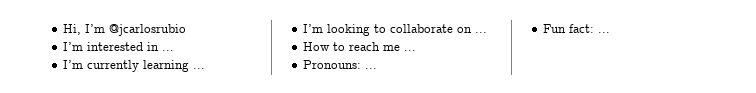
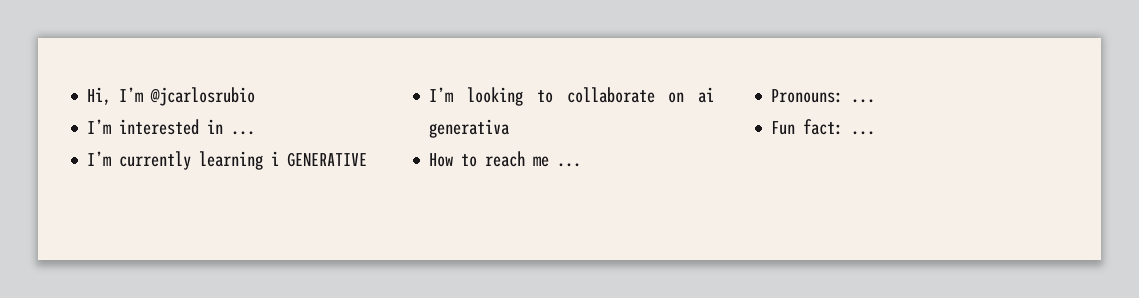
[193,68,206,69] ... -> [271,151,368,167] i GENERATIVE
[475,32,488,33] ... -> [698,87,714,103] [429,119,510,138] ai generativa

